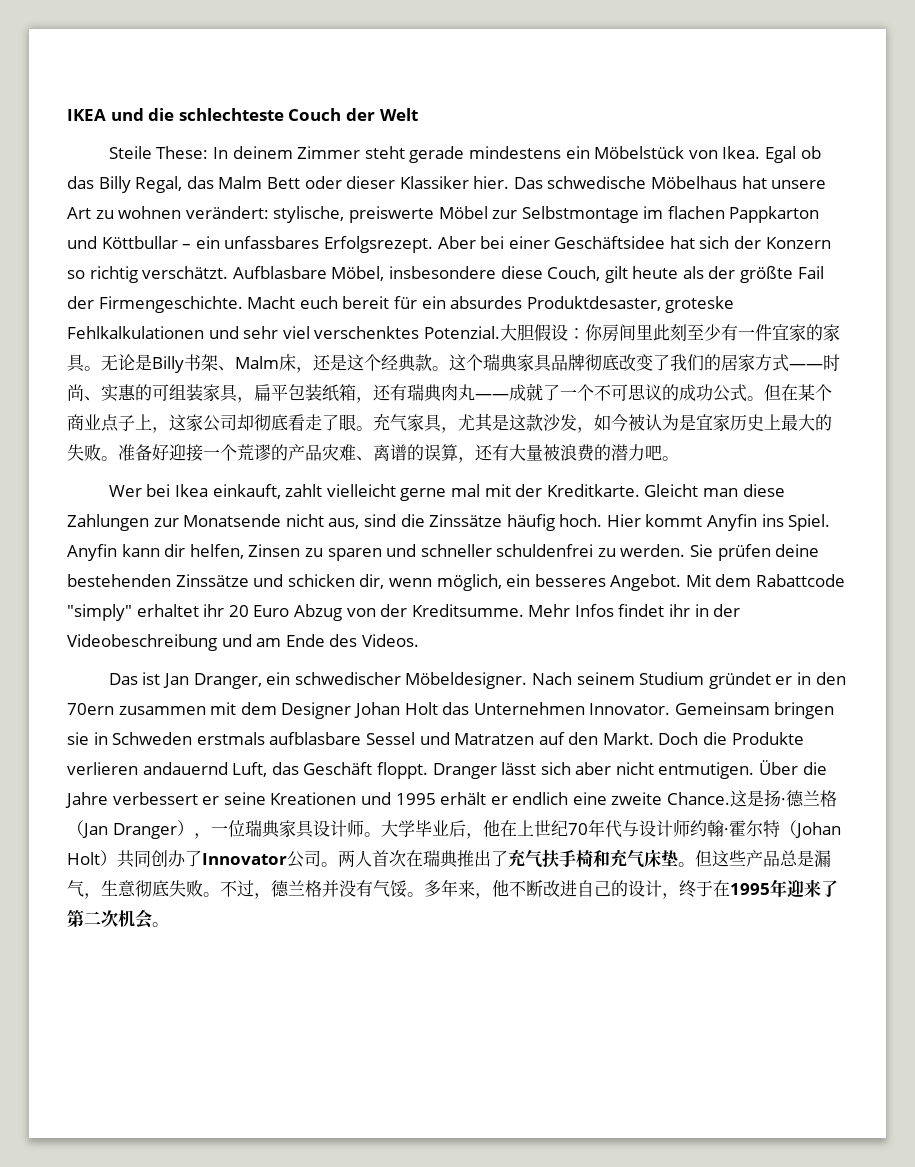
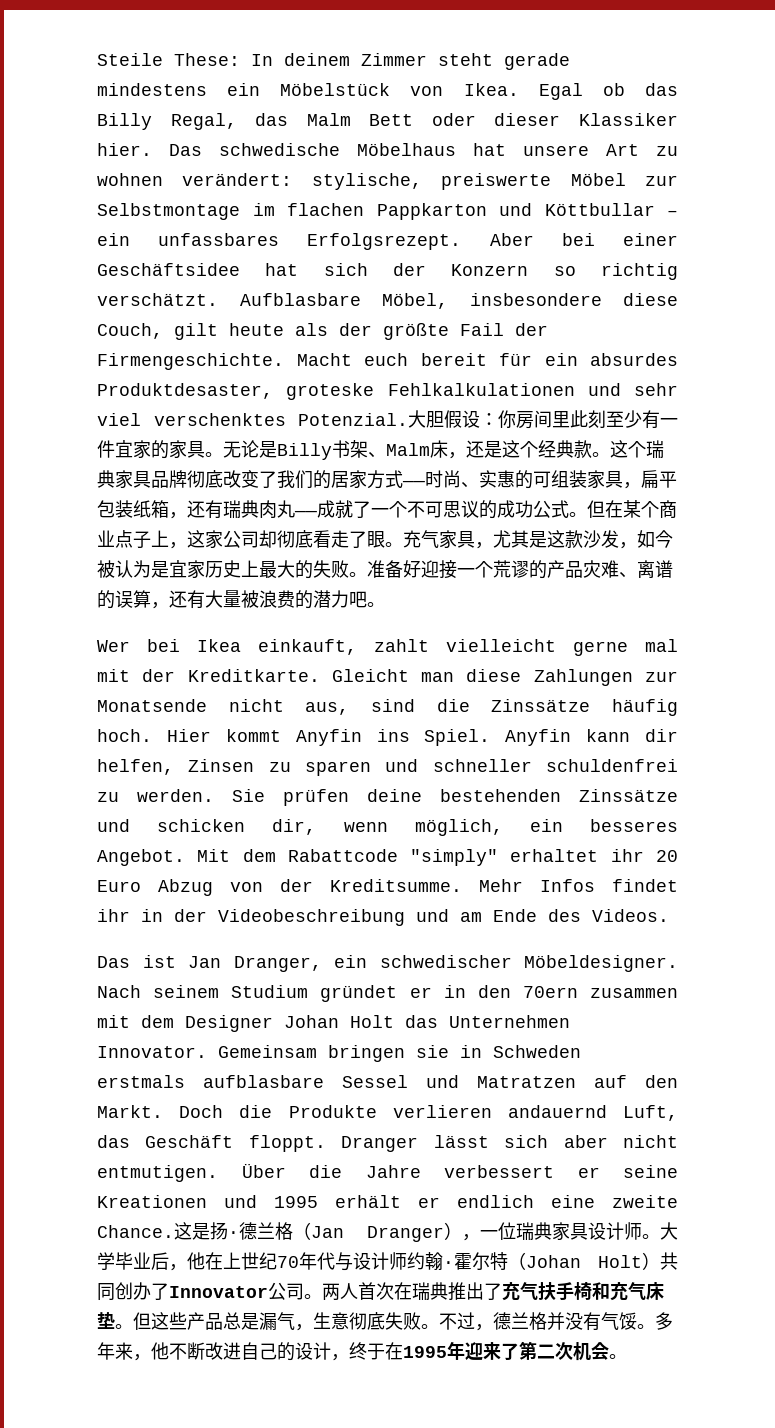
[67,108,418,121] IKEA und die schlechteste Couch der Welt // -> (97, 59) none

